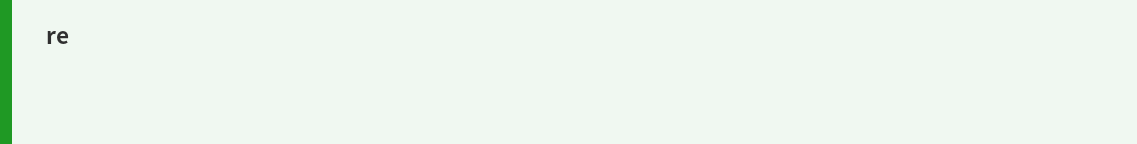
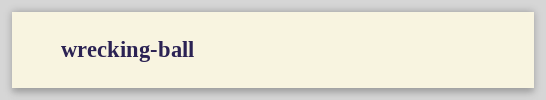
[46,31,69,44] re -> [61,41,194,62] wrecking-ball

